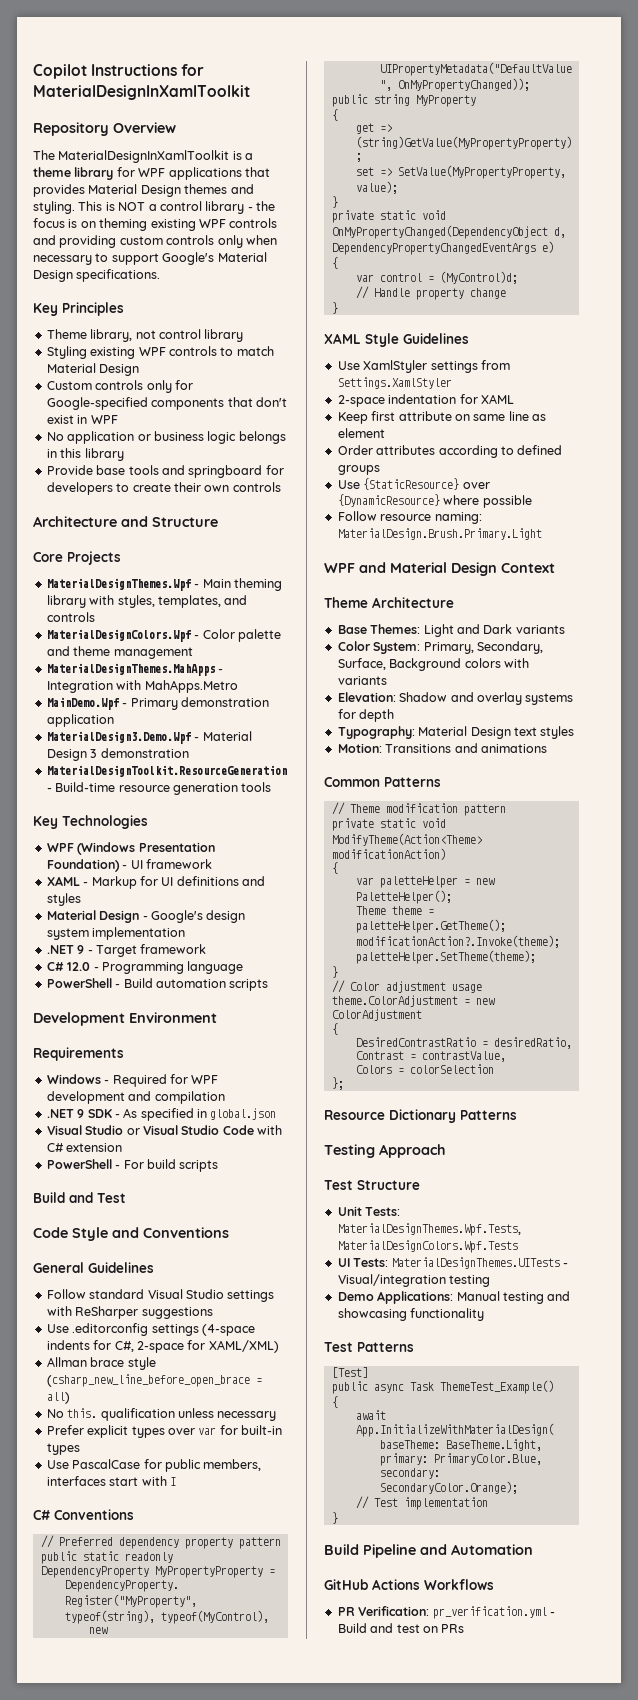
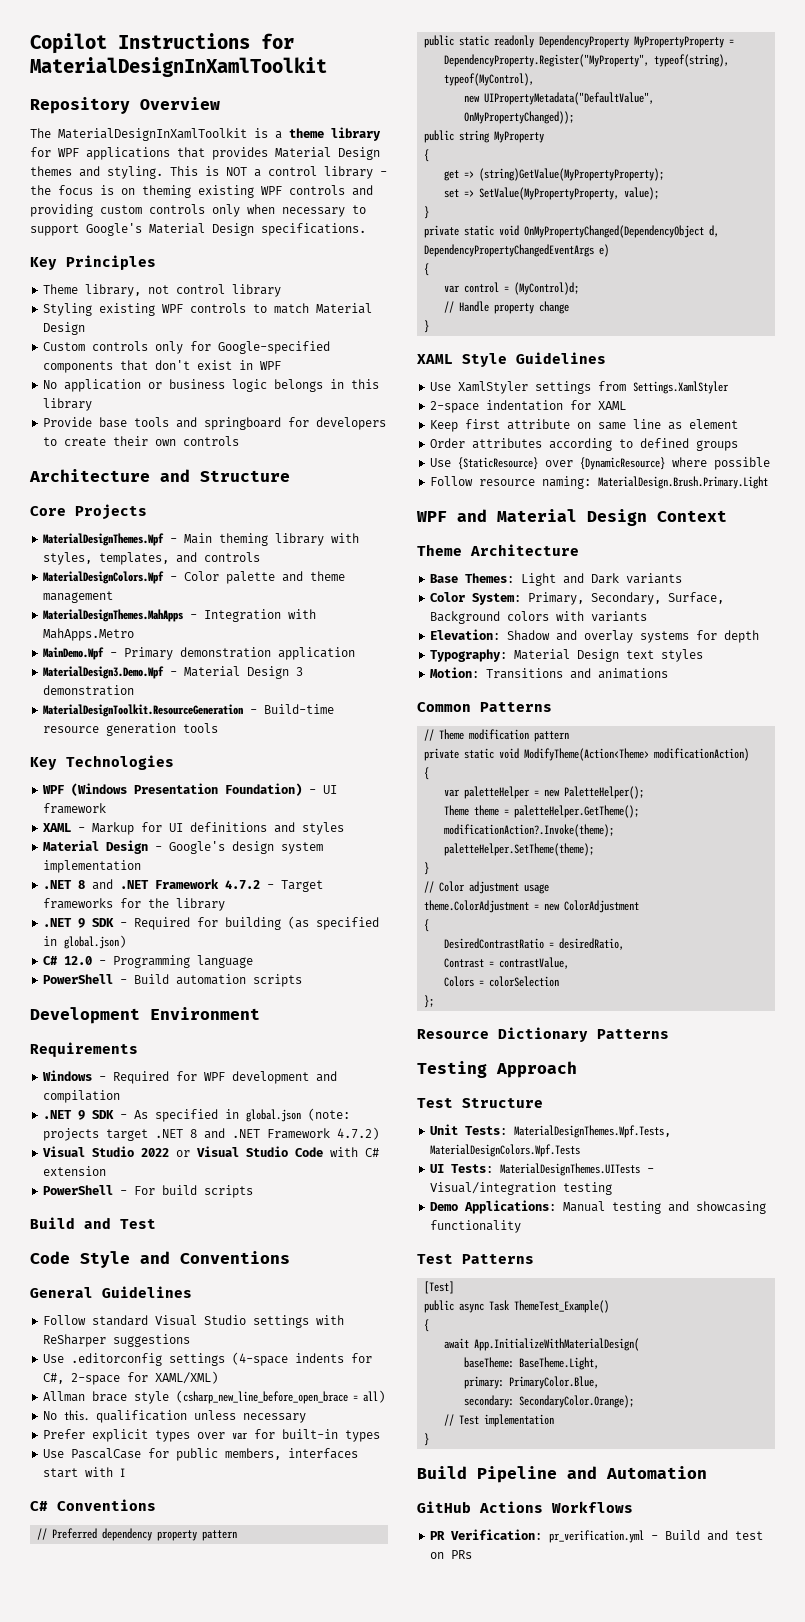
[77,944,207,957] 9 - Target framework -> [78,879,324,892] [43,898,226,911] [43,916,380,930] [43,935,127,949] 8 and .NET Framework 4.7.2 - Target frameworks for the library // .NET 9 SDK - Required for building (as specified in global.json)
[46,1125,124,1135] // Visual Studio -> [308,1108,351,1121] [43,1127,380,1141] [43,1146,170,1157] (note: projects target .NET 8 and .NET Framework 4.7.2) // Visual Studio 2022

